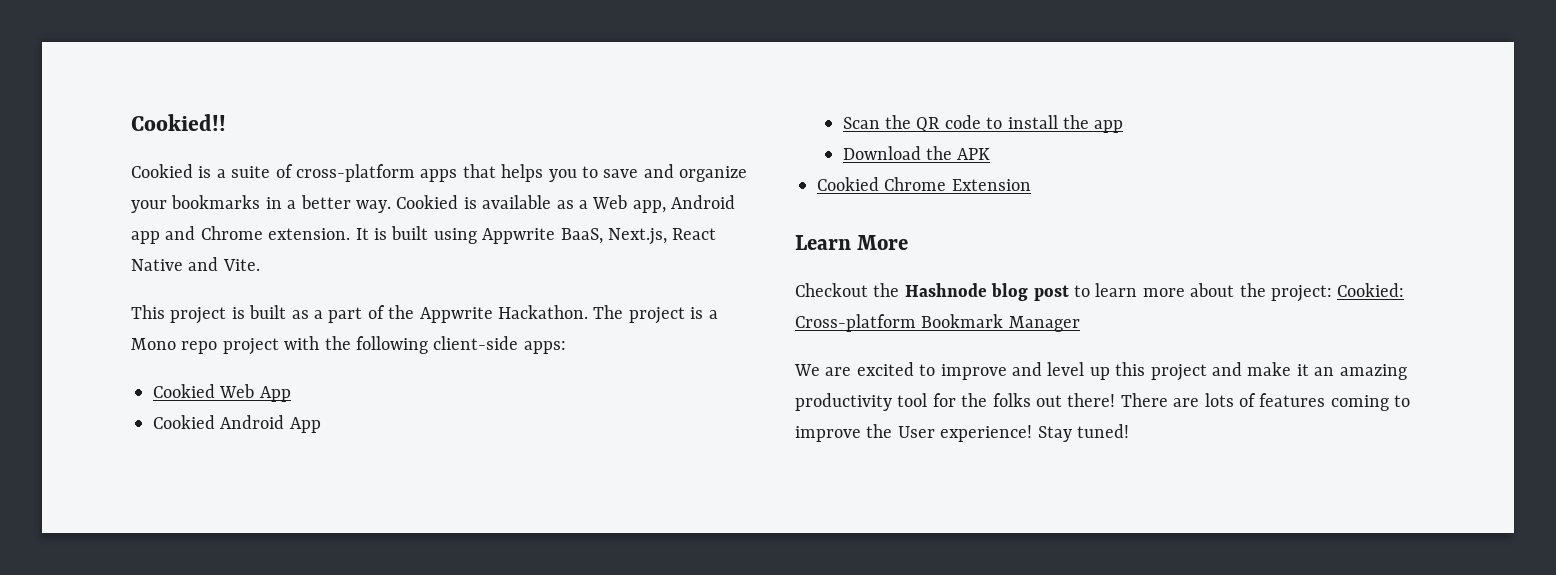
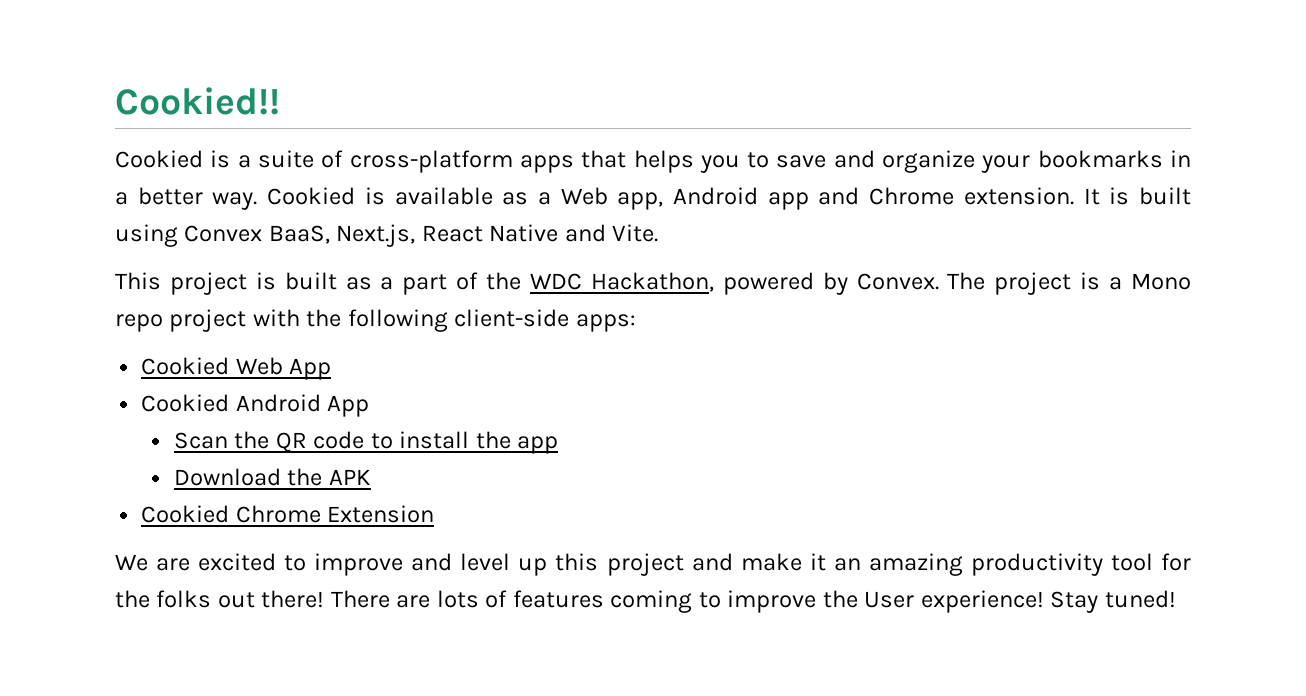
[482,228,556,244] Appwrite -> [184,225,263,242] Convex
[419,305,588,323] Appwrite Hackathon. -> [529,272,939,295] WDC Hackathon, powered by Convex.
[795,235,909,250] [795,283,1405,302] [795,314,1080,332] // Learn More // Checkout the Hashnode blog post to learn more about the project: Cookied: Cross-platform Bookmark Manager -> (435, 514) none

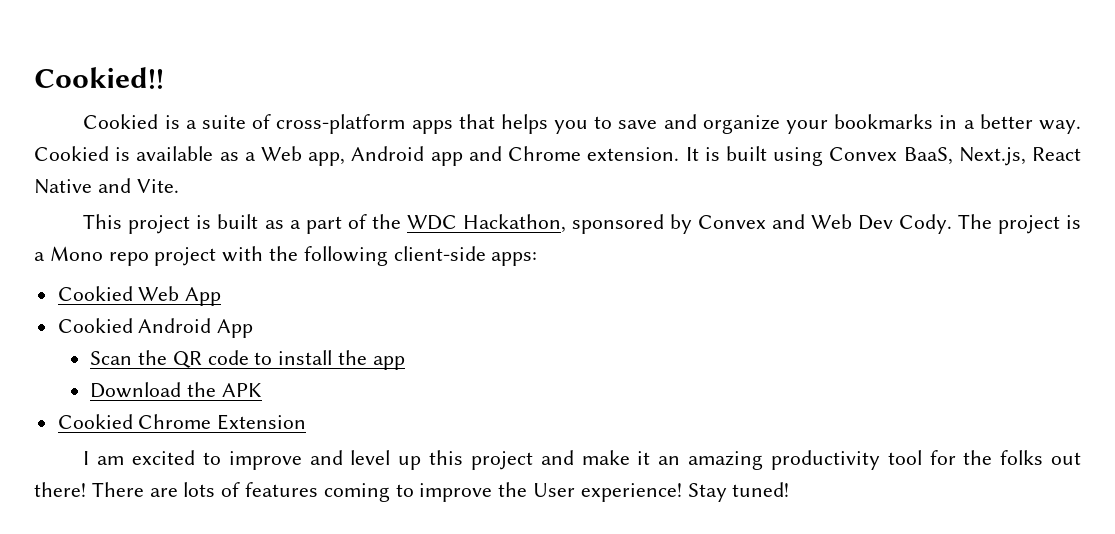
[722,272,939,295] powered by Convex. -> [571,214,952,234] sponsored by Convex and Web Dev Cody.
[115,554,191,571] We are -> [83,451,125,465] I am

